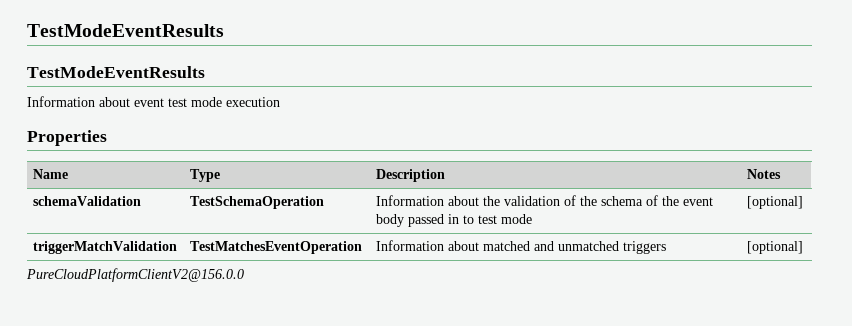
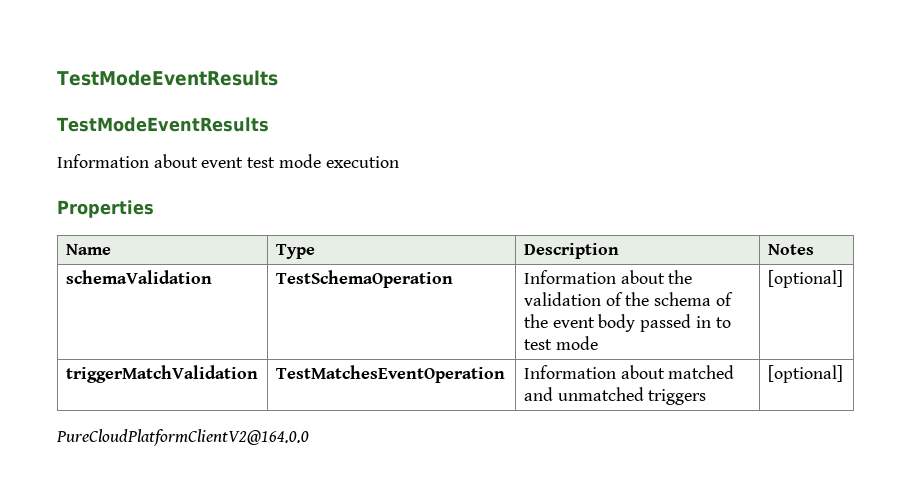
[26,268,244,282] PureCloudPlatformClientV2@156.0.0 -> [56,429,309,446] PureCloudPlatformClientV2@164.0.0

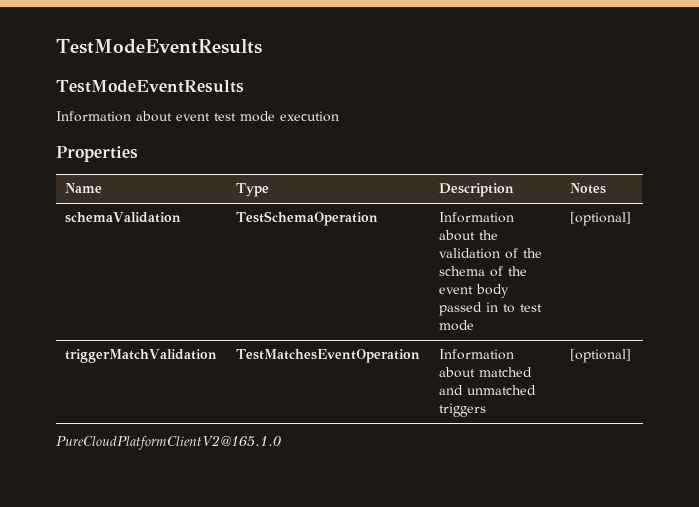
[56,429,309,446] PureCloudPlatformClientV2@164.0.0 -> [56,435,281,450] PureCloudPlatformClientV2@165.1.0

